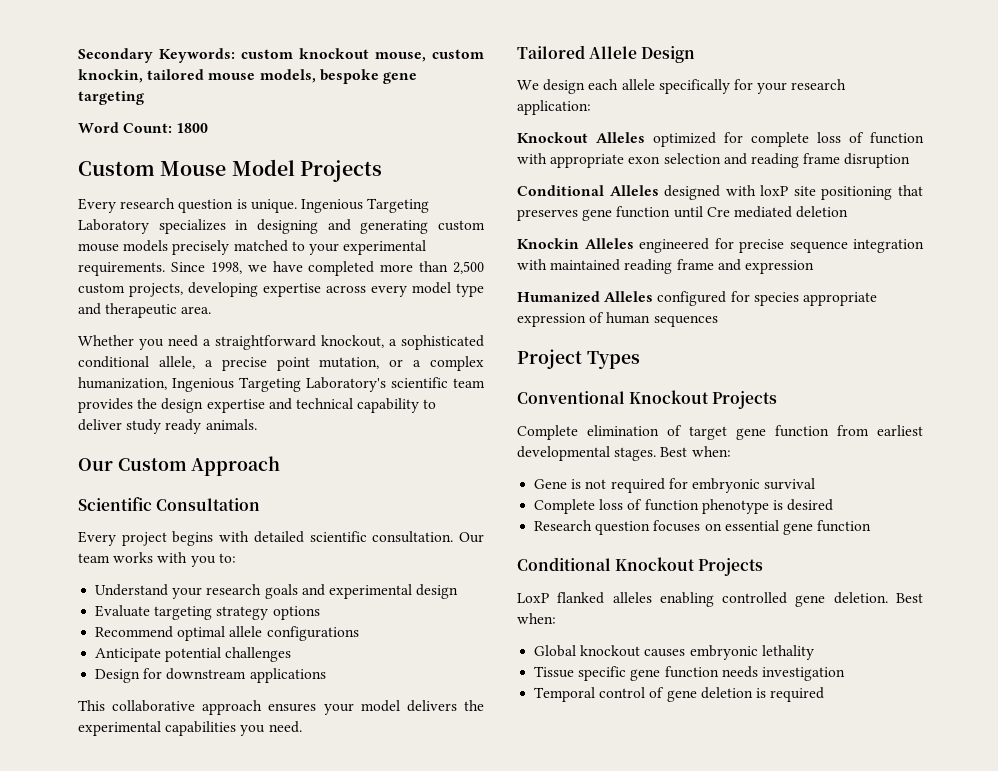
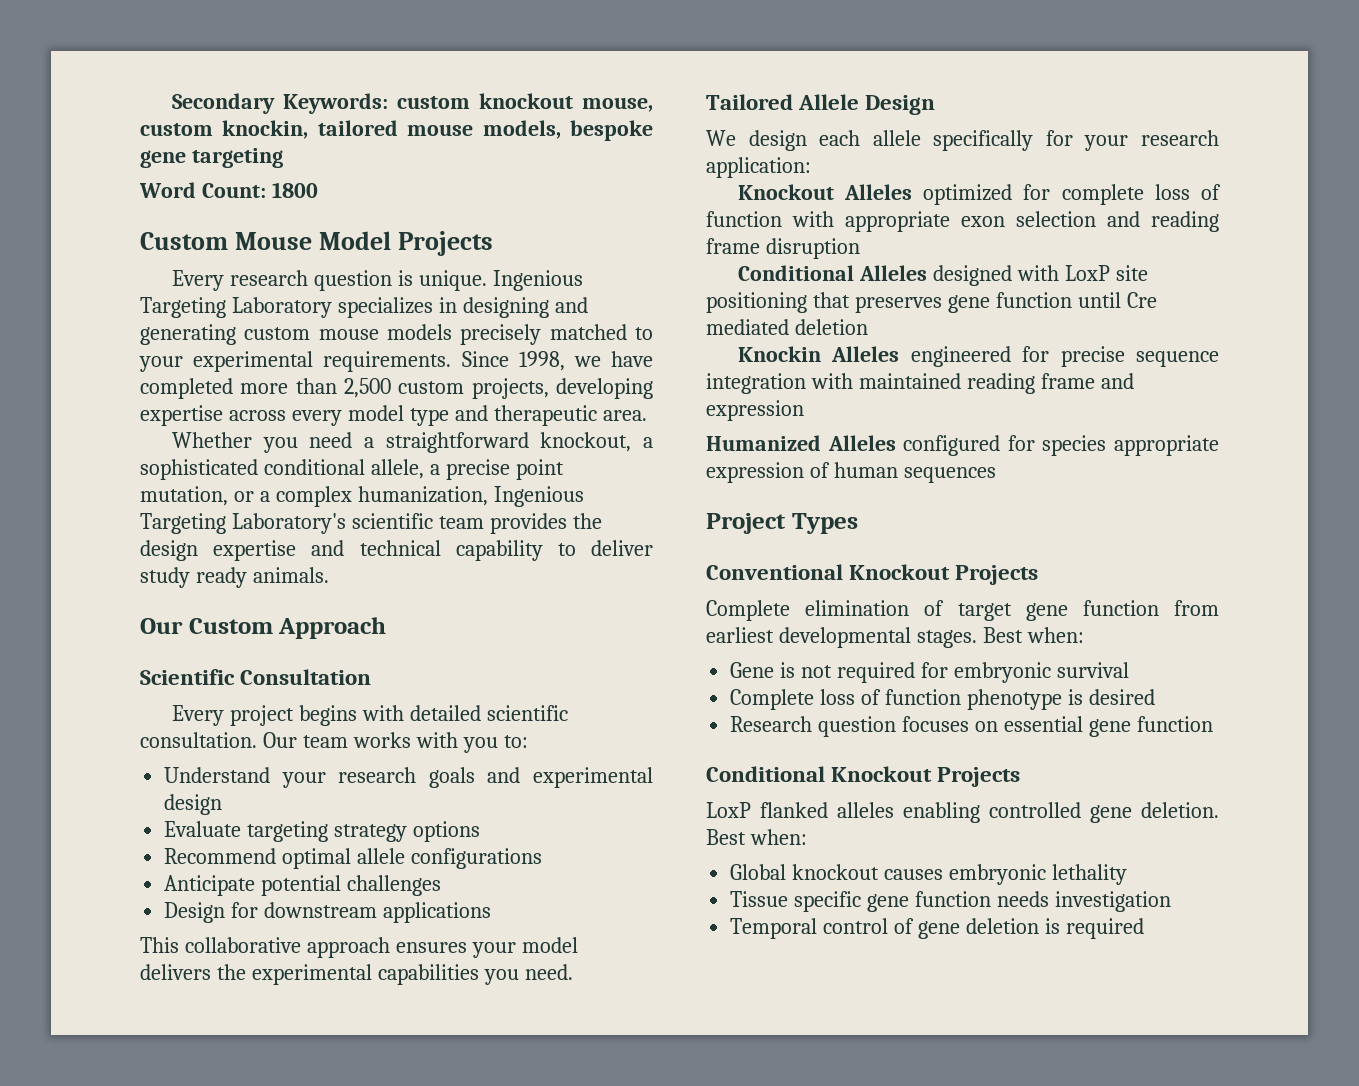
[760,185,789,196] loxP -> [1064,265,1110,281] LoxP

